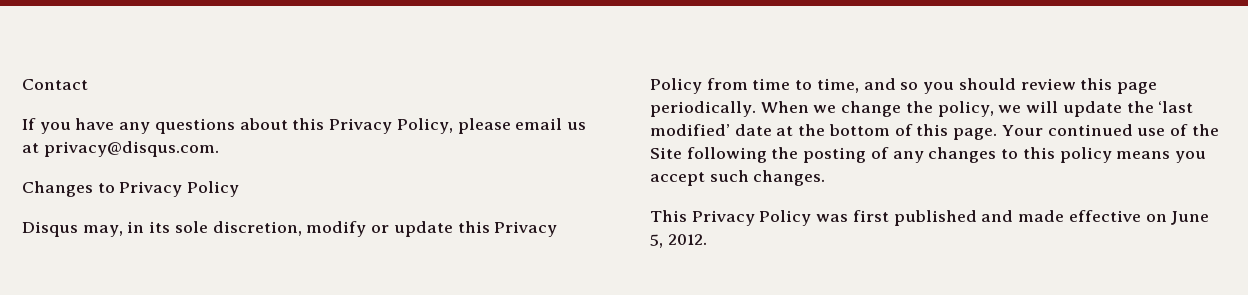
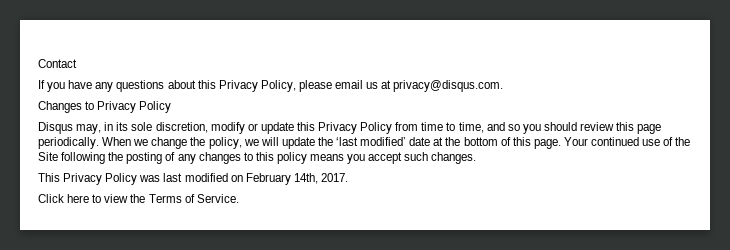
[852,210,1210,226] [650,234,707,248] first published and made effective on June 5, 2012. -> [163,173,348,185] [38,194,239,203] last modified on February 14th, 2017. // Click here to view the Terms of Service.

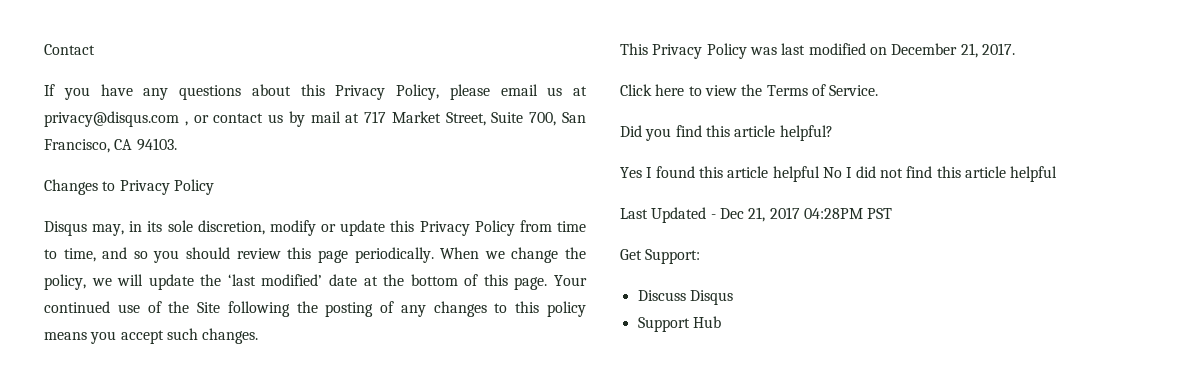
[393,80,504,92] privacy@disqus.com. -> [44,111,586,127] [44,138,177,153] privacy@disqus.com , or contact us by mail at 717 Market Street, Suite 700, San Francisco, CA 94103.
[245,173,318,185] February 14th, -> [891,43,978,58] December 21,
(239, 198) none -> [620,125,833,141] [620,166,1058,182] [620,207,893,223] [620,249,701,264] [637,290,733,305] [637,316,721,332] // Did you find this article helpful? // Yes I found this article helpful No I did not find this article helpful // Last Updated - Dec 21, 2017 04:28PM PST // Get Support: // Discuss Disqus // Support Hub

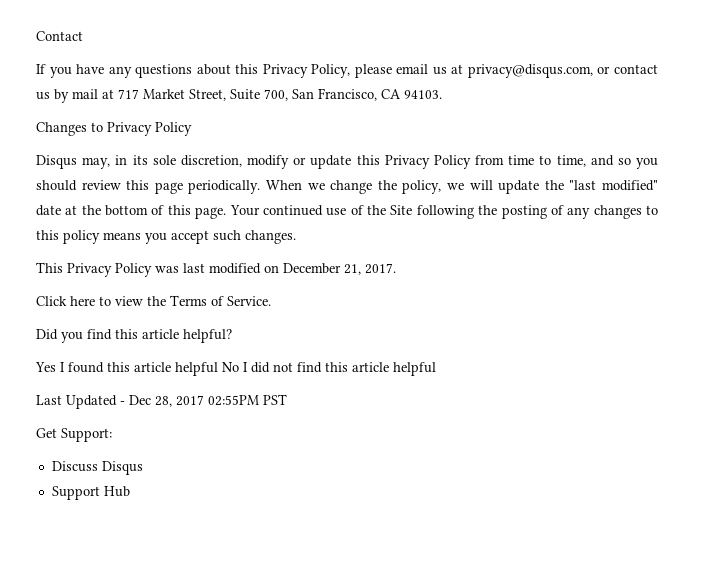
[44,111,188,127] privacy@disqus.com , -> [467,64,593,78] privacy@disqus.com,
[227,274,323,286] ‘last modified’ -> [569,180,659,191] "last modified"
[748,207,863,222] 21, 2017 04:28PM -> [155,395,259,407] 28, 2017 02:55PM

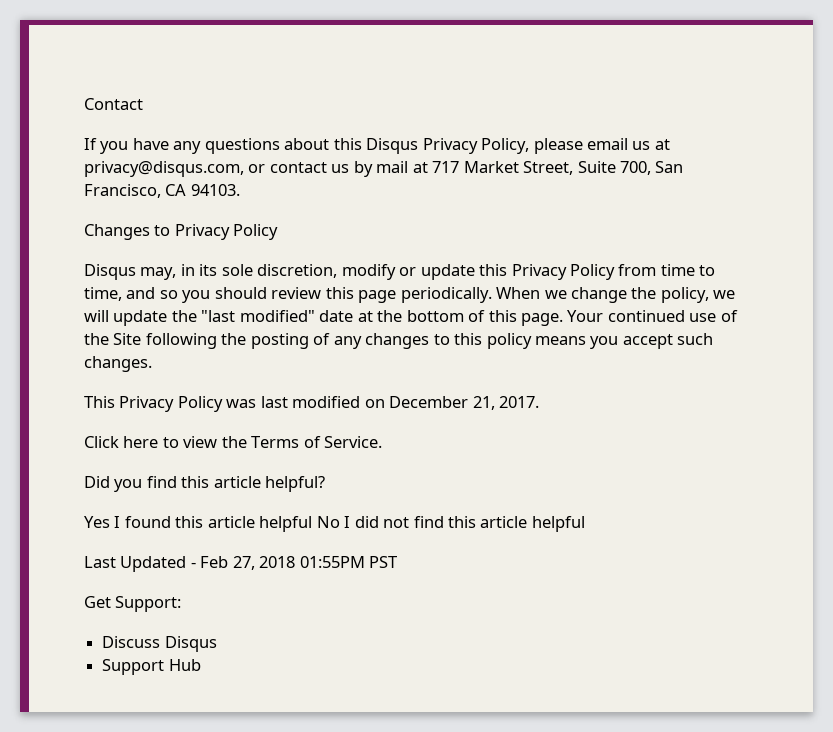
(259, 69) none -> [366,138,419,154] Disqus
[129,395,259,407] Dec 28, 2017 02:55PM -> [200,556,365,570] Feb 27, 2018 01:55PM

